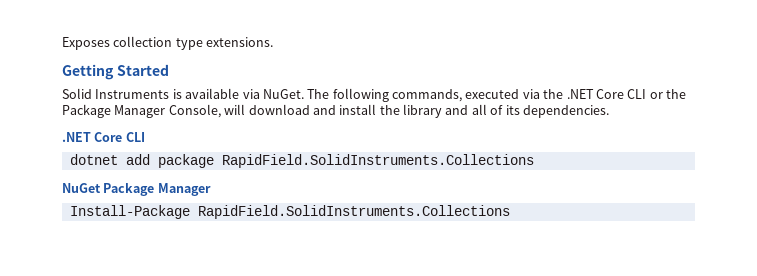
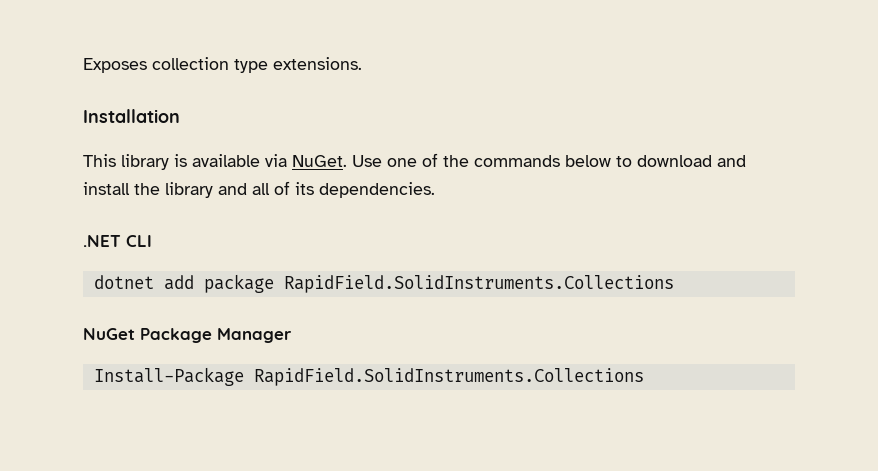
[62,64,169,80] [62,88,686,102] [62,104,246,118] Getting Started // Solid Instruments is available via NuGet. The following commands, executed via the .NET Core CLI or the Package Manager Console, will -> [83,109,180,123] [83,153,632,170] Installation // This library is available via NuGet. Use one of the commands below to
[94,132,123,142] Core -> (121, 241) none

